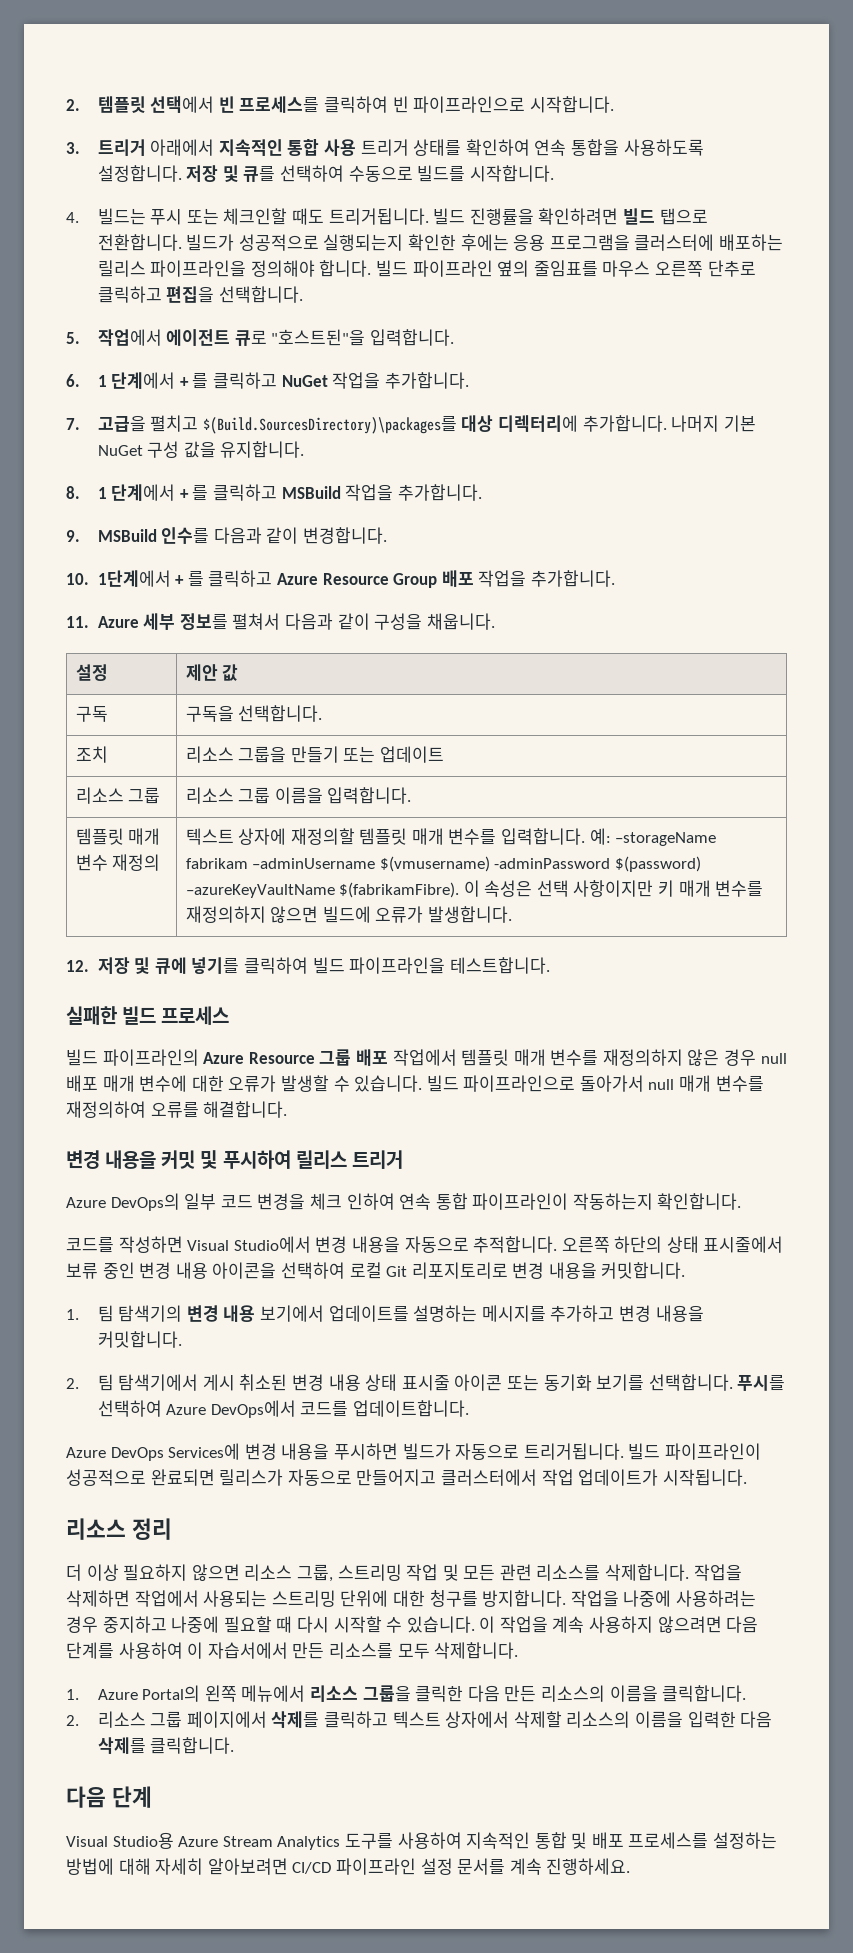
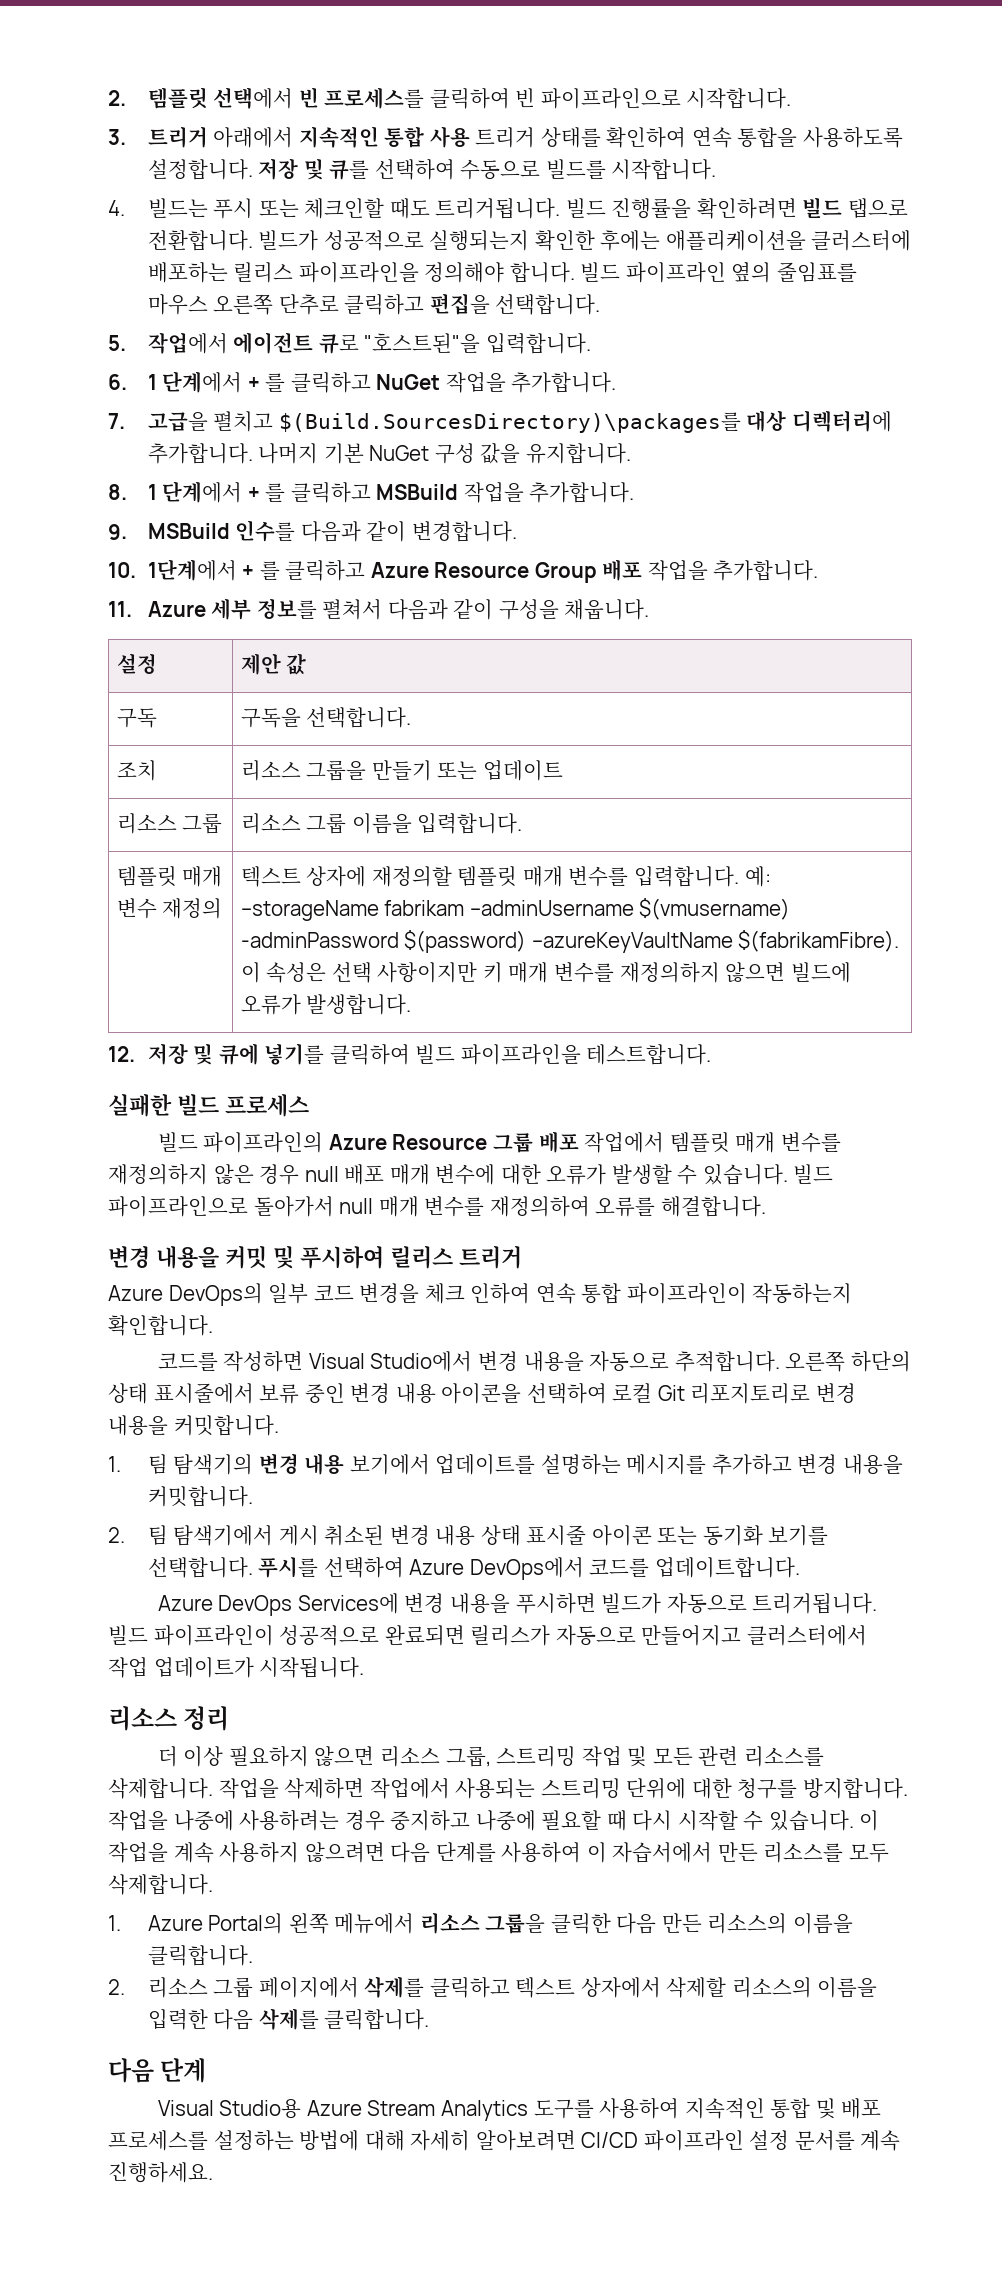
[513,234,630,251] 응용 프로그램을 -> [665,230,806,251] 애플리케이션을

